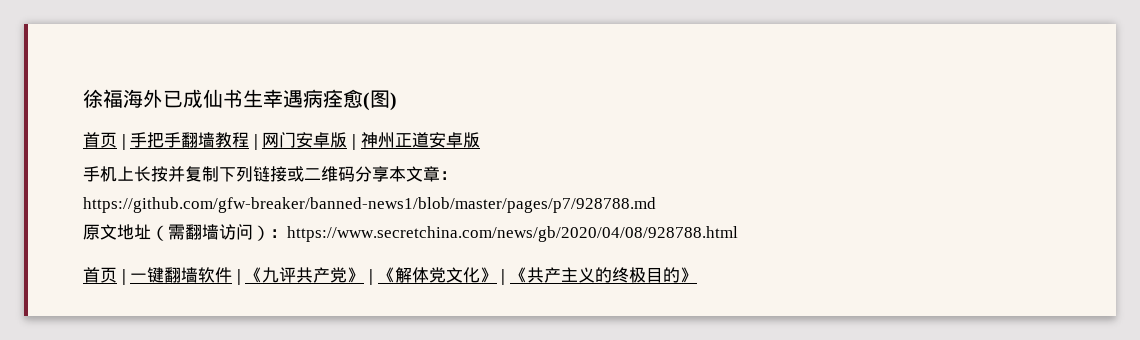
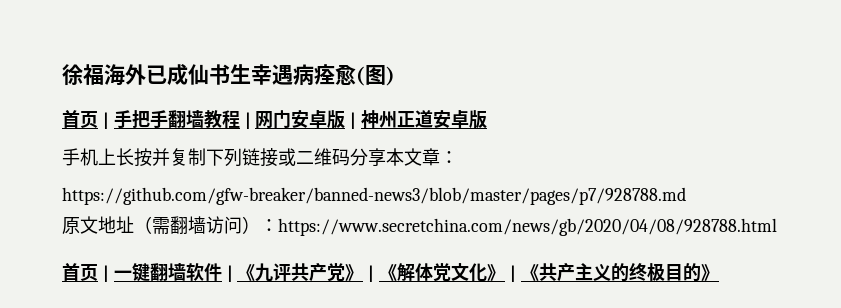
[83,197,656,213] https://github.com/gfw-breaker/banned-news1/blob/master/pages/p7/928788.md -> [62,187,686,205] https://github.com/gfw-breaker/banned-news3/blob/master/pages/p7/928788.md

